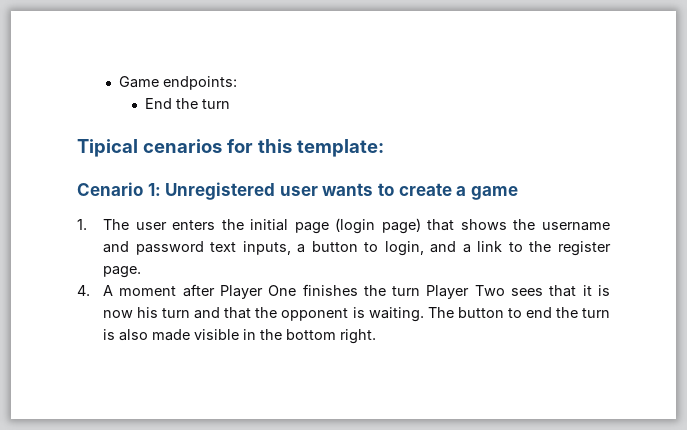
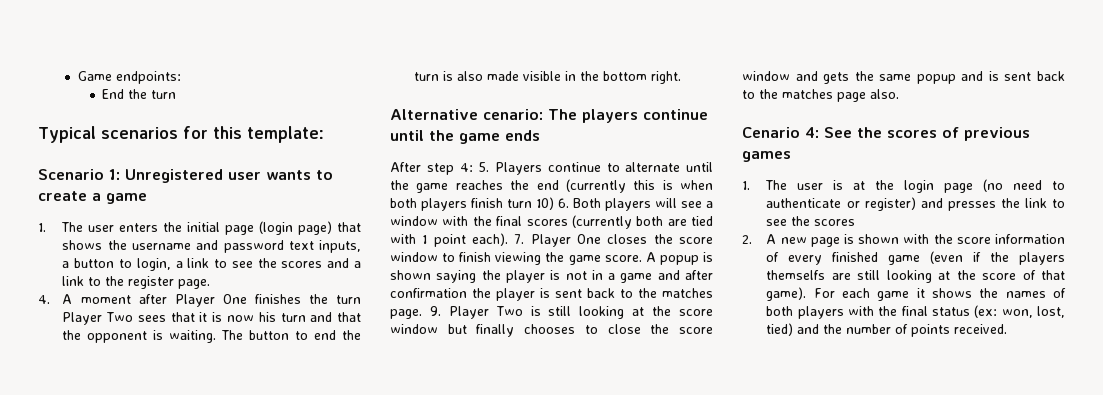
[77,139,222,157] Tipical cenarios -> [38,126,178,143] Typical scenarios
[77,182,143,196] Cenario -> [38,169,104,180] Scenario
(424, 248) none -> [175,258,323,268] a link to see the scores
(376, 336) none -> [390,109,708,123] [390,130,540,144] [390,162,713,175] [390,179,713,193] [390,197,713,211] [390,215,713,229] [390,233,713,247] [390,252,713,265] [390,270,713,283] [390,288,713,301] [390,306,713,319] [390,324,713,337] [742,71,1065,84] [742,89,899,102] [742,127,1030,141] [742,151,791,162] [742,179,1065,193] [766,197,1065,211] [766,216,856,226] [742,234,1065,247] [766,251,1065,265] [766,270,1065,283] [766,287,1066,301] [766,305,1065,319] [766,323,1008,337] // Alternative cenario: The players continue until the game ends // After step 4: 5. Players continue to alternate until the game reaches the end (currently this is when both players finish turn 10) 6. Both players will see a window with the final scores (currently both are tied with 1 point each). 7. Player One closes the score window to finish viewing the game score. A popup is shown saying the player is not in a game and after confirmation the player is sent back to the matches page. 9. Player Two is still looking at the score window but finally chooses to close the score window and gets the same popup and is sent back to the matches page also. // Cenario 4: See the scores of previous games // 1. The user is at the login page (no need to authenticate or register) and presses the link to see the scores // 2. A new page is shown with the score information of every finished game (even if the players themselfs are still looking at the score of that game). For each game it shows the names of both players with the final status (ex: won, lost, tied) and the number of points received.

